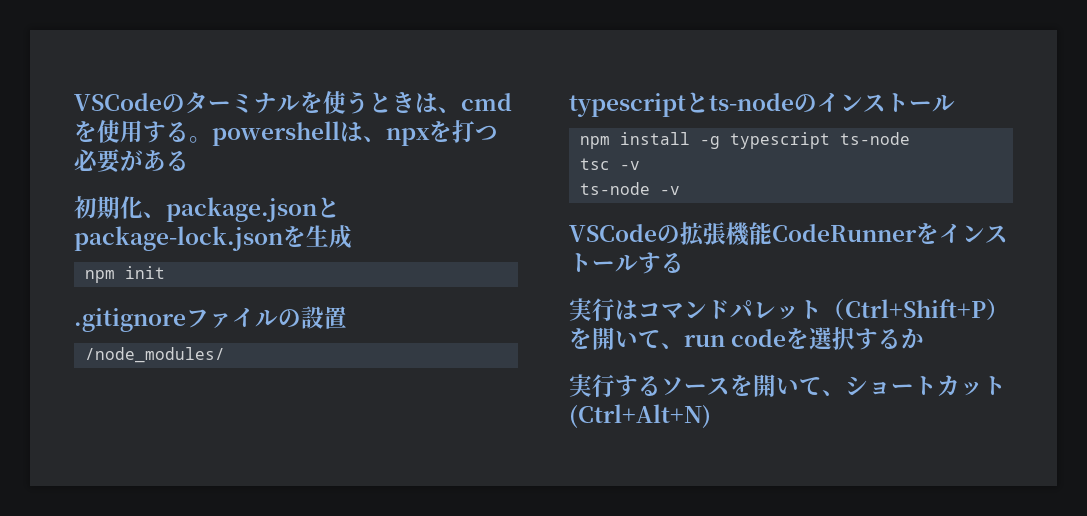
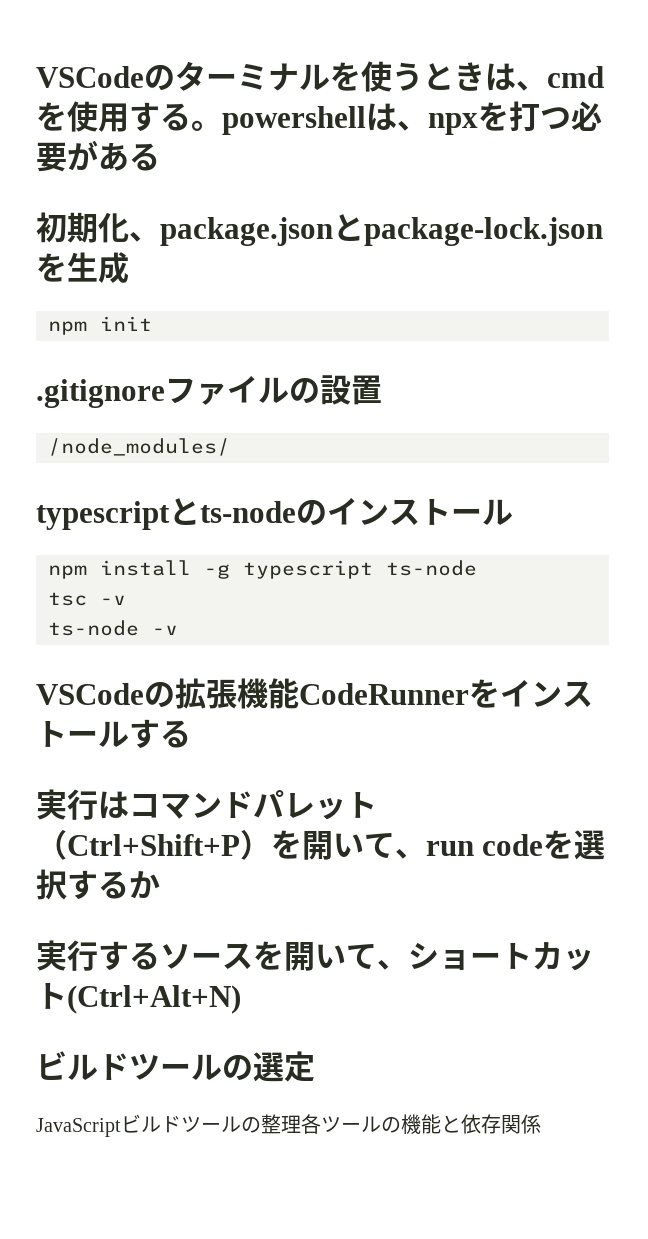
(711, 416) none -> [36,1051,315,1082] [36,1114,541,1137] // ビルドツールの選定 // JavaScriptビルドツールの整理各ツールの機能と依存関係

